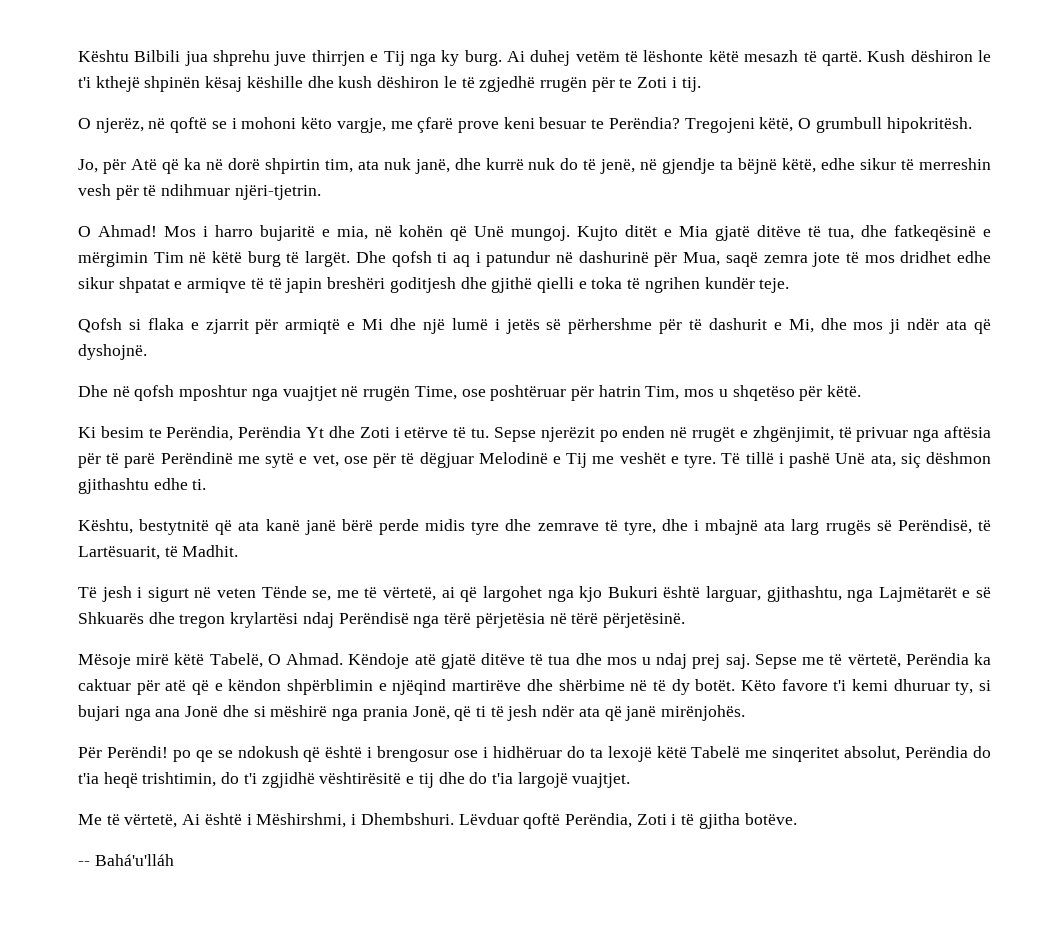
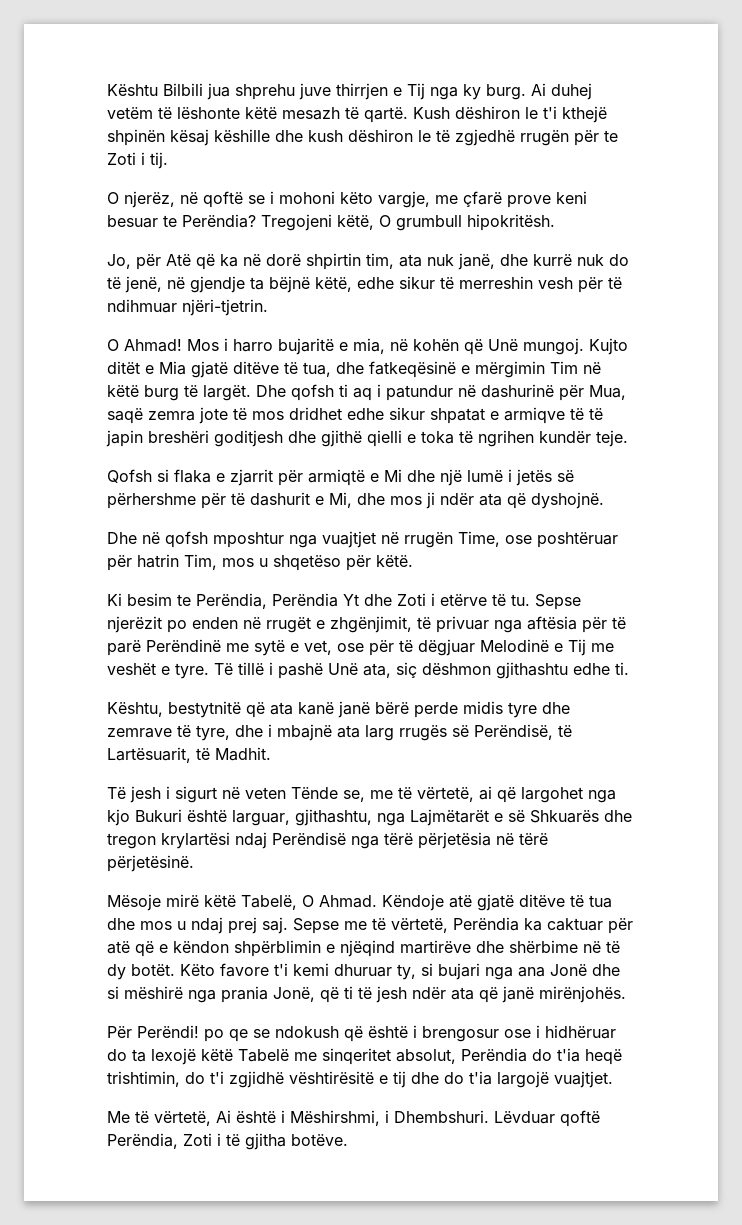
[78,854,174,866] // -- Bahá'u'lláh -> (348, 1140) none

